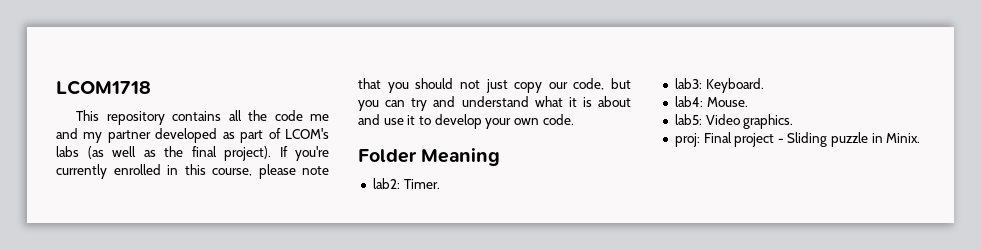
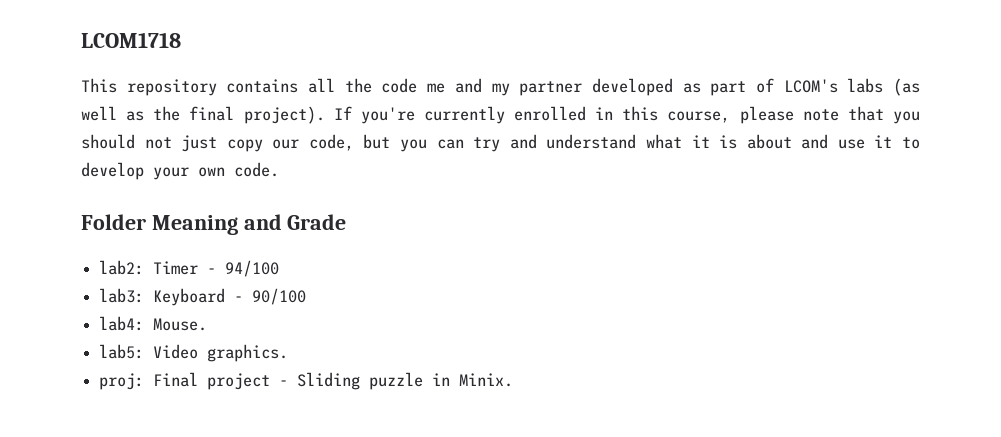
(501, 157) none -> [243,214,347,230] and Grade
[403,179,440,189] [674,78,764,93] Timer. // lab3: Keyboard. -> [153,260,280,277] [99,288,307,306] Timer - 94/100 // lab3: Keyboard - 90/100

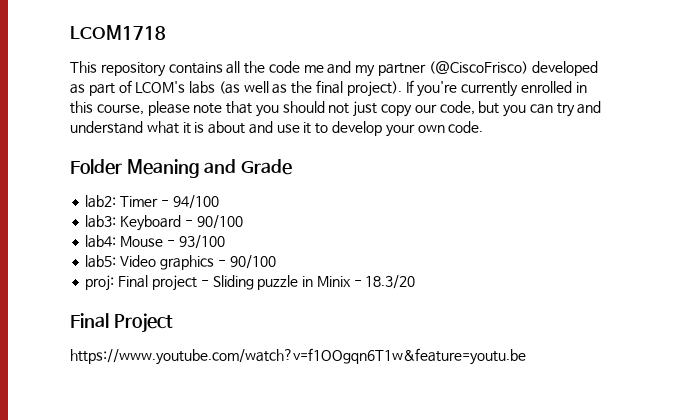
(583, 88) none -> [428,61,528,74] (@CiscoFrisco)
[153,318,208,331] Mouse. -> [120,235,225,249] Mouse - 93/100
[207,344,289,362] graphics. -> [159,255,276,270] graphics - 90/100
[459,373,514,387] Minix. -> [316,275,416,289] [70,313,173,333] [70,348,526,365] Minix - 18.3/20 // Final Project // https://www.youtube.com/watch?v=f1OOgqn6T1w&feature=youtu.be

